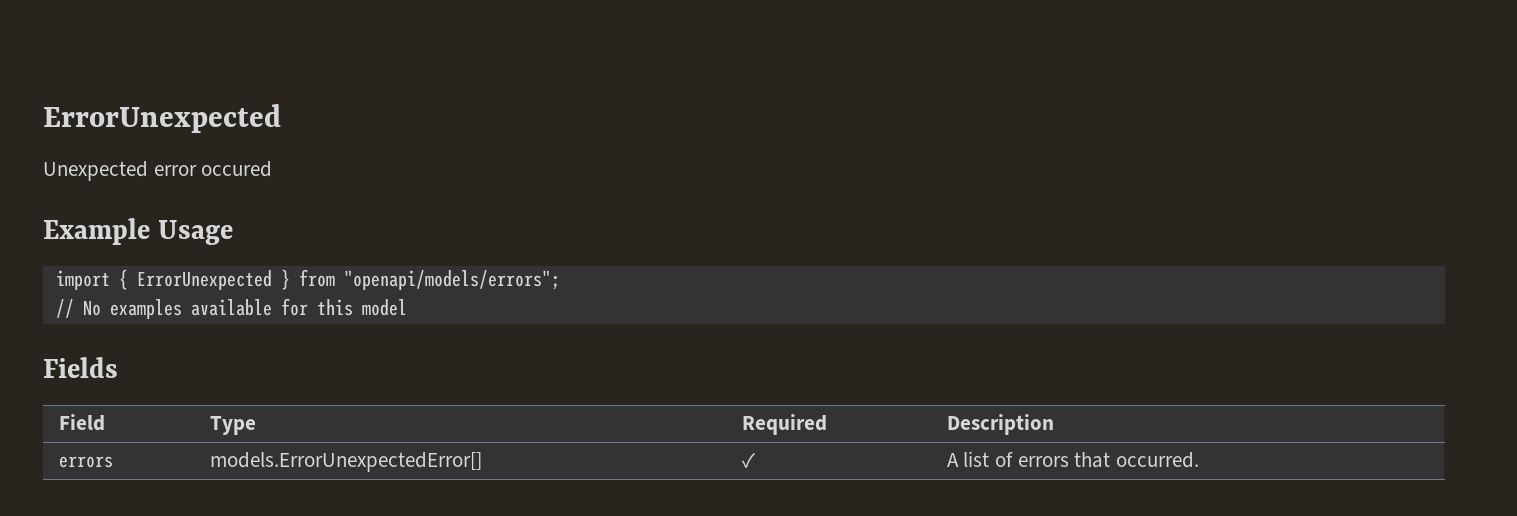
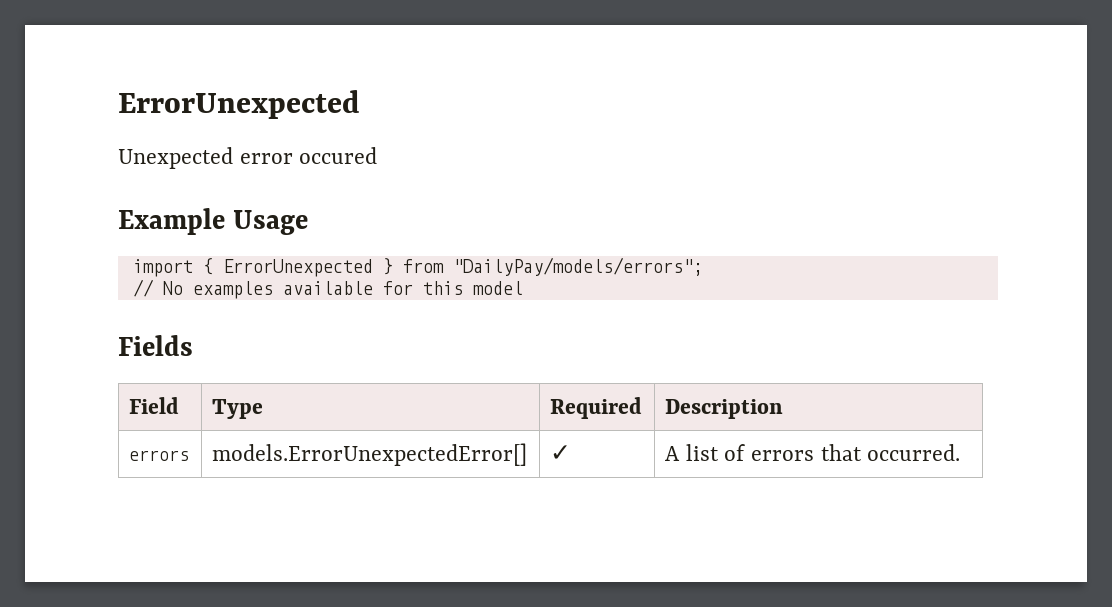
[343,270,560,290] "openapi/models/errors"; -> [452,257,703,276] "DailyPay/models/errors";

